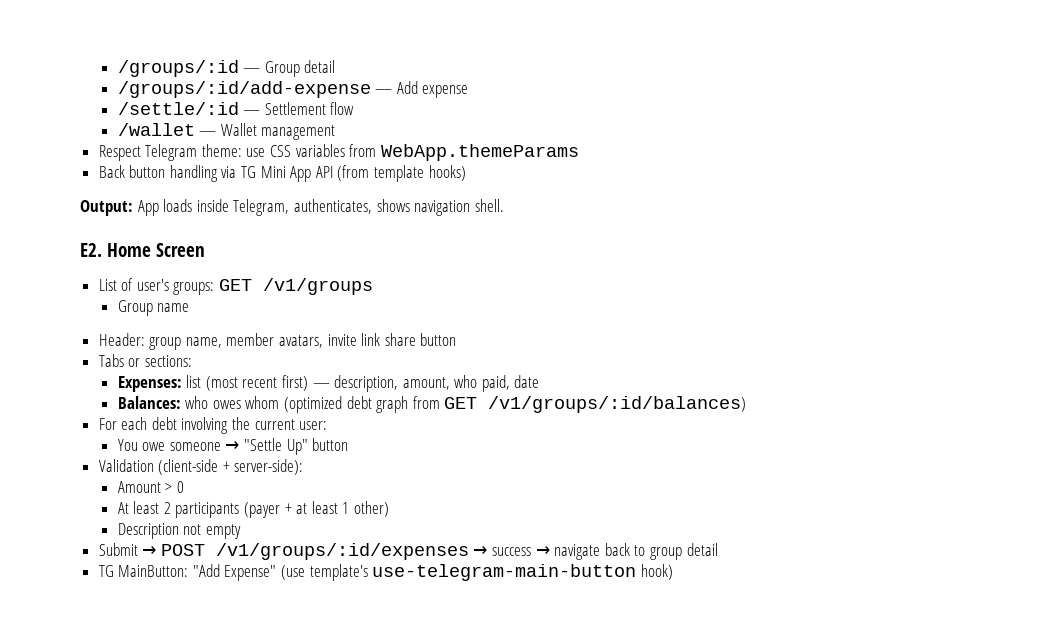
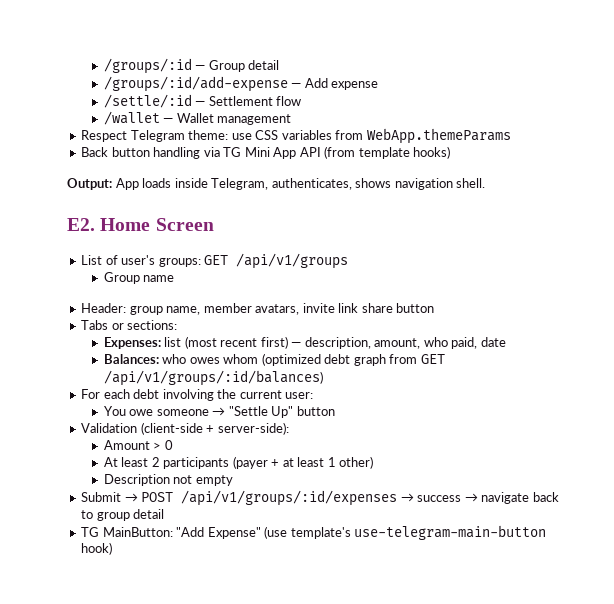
[263,278,374,295] /v1/groups -> [236,253,349,269] /api/v1/groups
[488,396,747,413] /v1/groups/:id/balances) -> [103,370,323,386] /api/v1/groups/:id/balances)
[215,543,469,560] /v1/groups/:id/expenses -> [181,490,398,506] /api/v1/groups/:id/expenses

